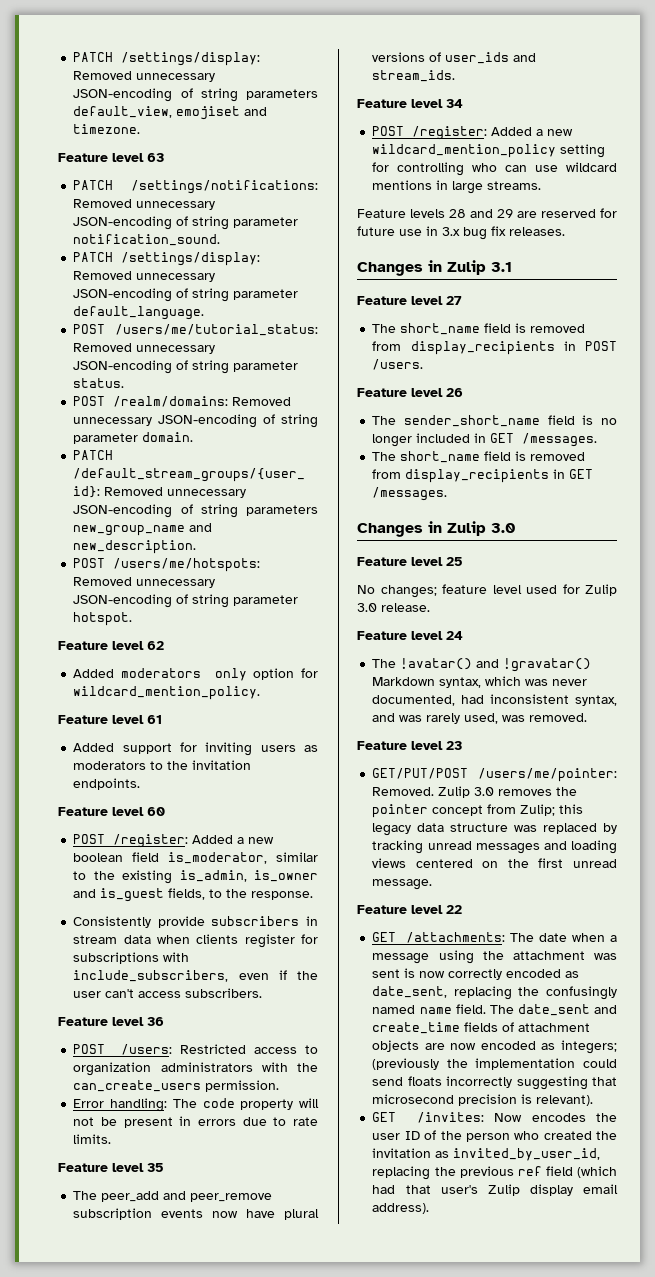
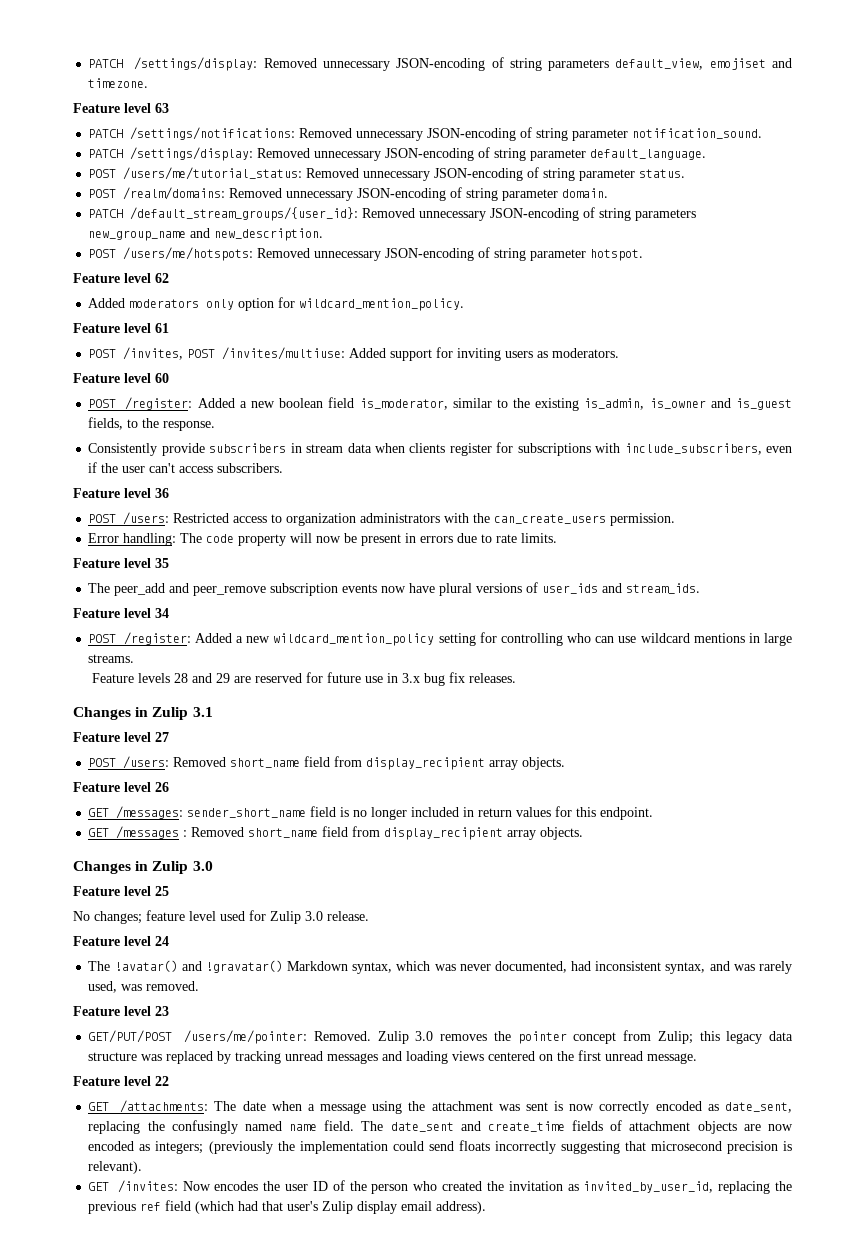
(162, 719) none -> [88,347,346,360] POST /invites, POST /invites/multiuse:
[73,760,252,770] [73,778,141,790] moderators to the invitation endpoints. -> [552,348,620,358] moderators.
[73,1117,95,1126] not -> [316,536,342,543] now
[372,323,586,335] [372,341,617,355] [372,359,424,370] The short_name field is removed from display_recipients in POST /users. -> [88,756,566,770] POST /users: Removed short_name field from display_recipient array objects.
[372,416,397,425] The -> [88,806,184,819] GET /messages:
[490,433,598,447] [372,451,586,463] [372,469,594,483] [372,487,448,501] GET /messages. // The short_name field is removed from display_recipients in GET /messages. -> [478,806,654,820] [88,826,584,840] return values for this endpoint. // GET /messages : Removed short_name field from display_recipient array objects.

